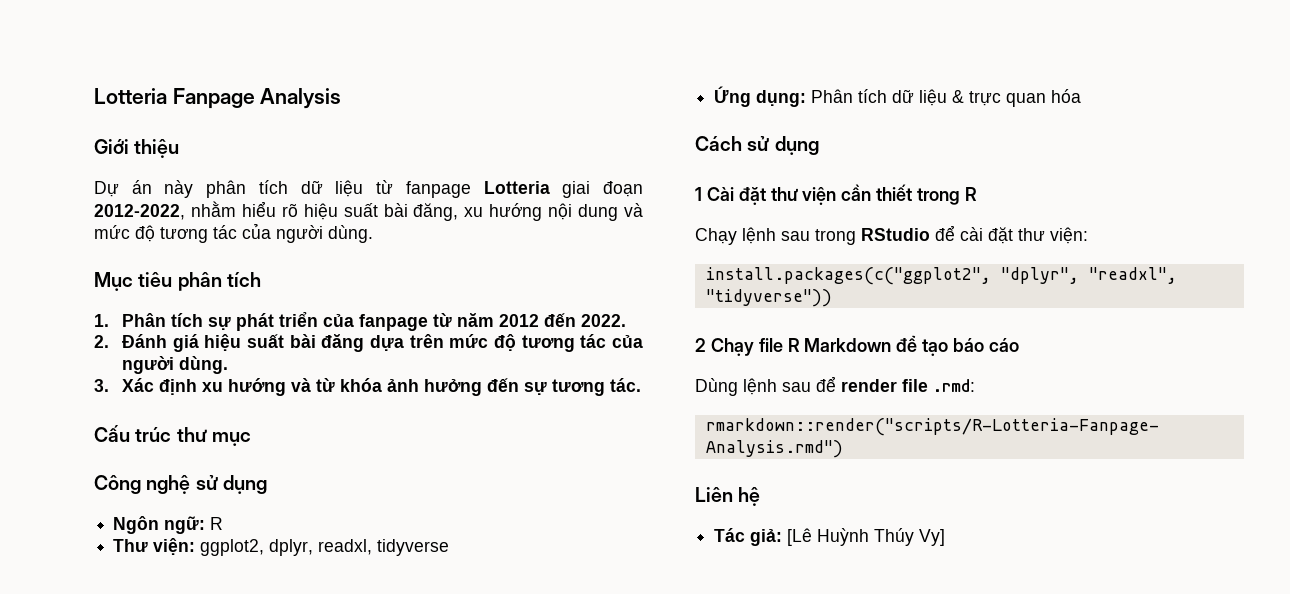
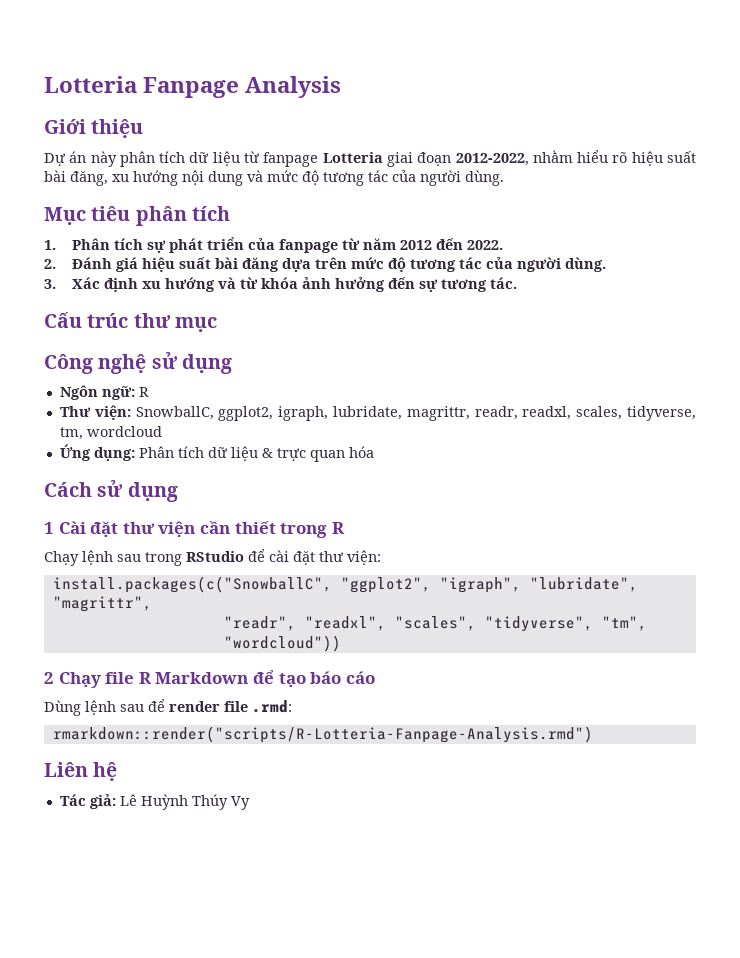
[200,539,450,556] ggplot2, dplyr, readxl, tidyverse -> [135,406,696,421] [59,426,162,440] SnowballC, ggplot2, igraph, lubridate, magrittr, readr, readxl, scales, tidyverse, tm, wordcloud
[705,267,1177,285] [705,289,832,307] install.packages(c("ggplot2", "dplyr", "readxl", "tidyverse")) -> [52,576,638,593] [52,596,152,612] [223,616,647,632] [223,635,341,652] install.packages(c("SnowballC", "ggplot2", "igraph", "lubridate", "magrittr", // "readr", "readxl", "scales", "tidyverse", "tm", "wordcloud"))
[787,528,813,546] [Lê -> [119,794,137,806] Lê
[919,529,946,546] Vy] -> [230,796,250,810] Vy

